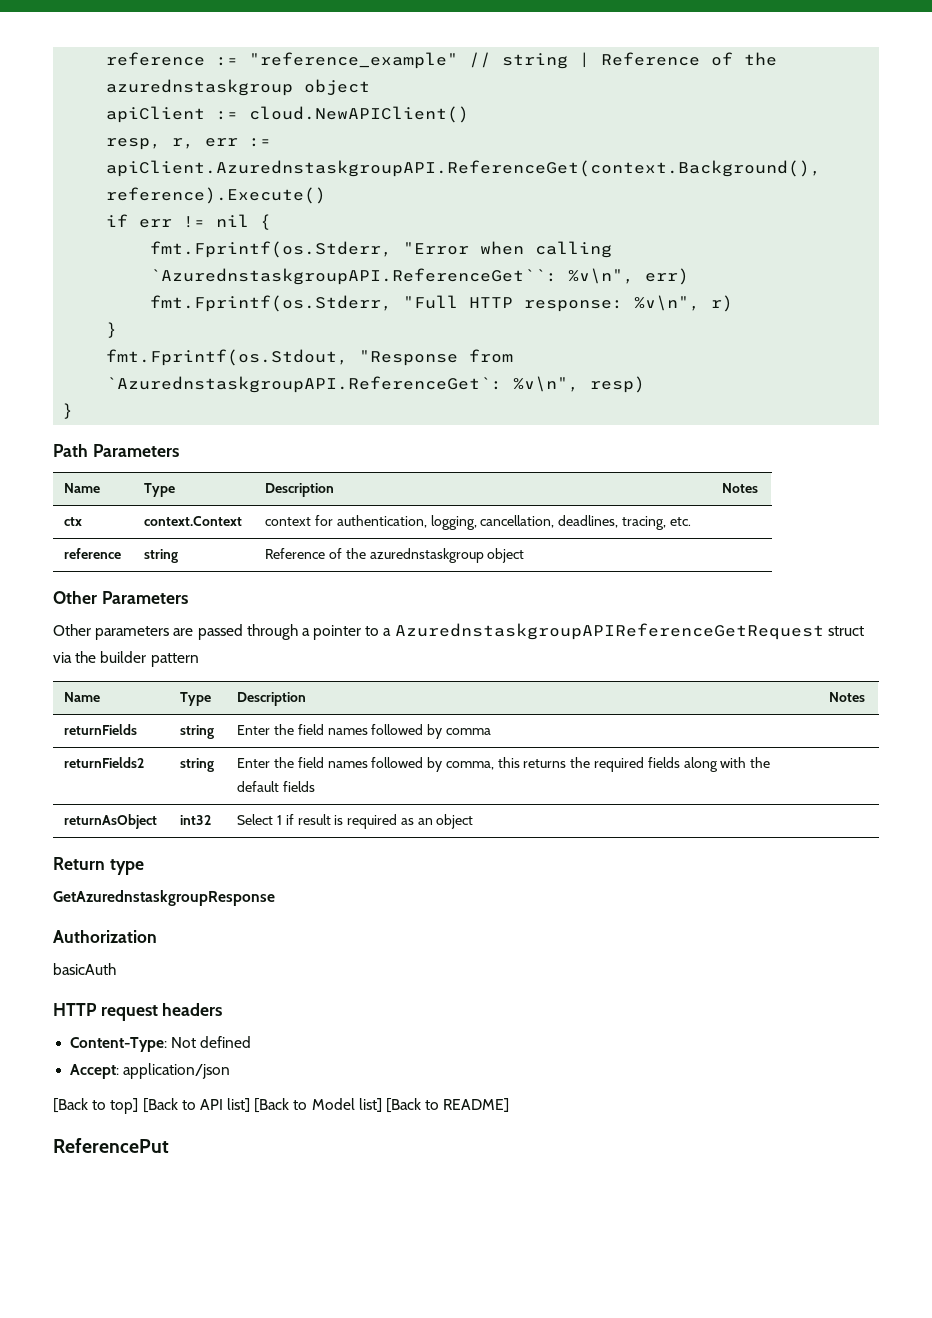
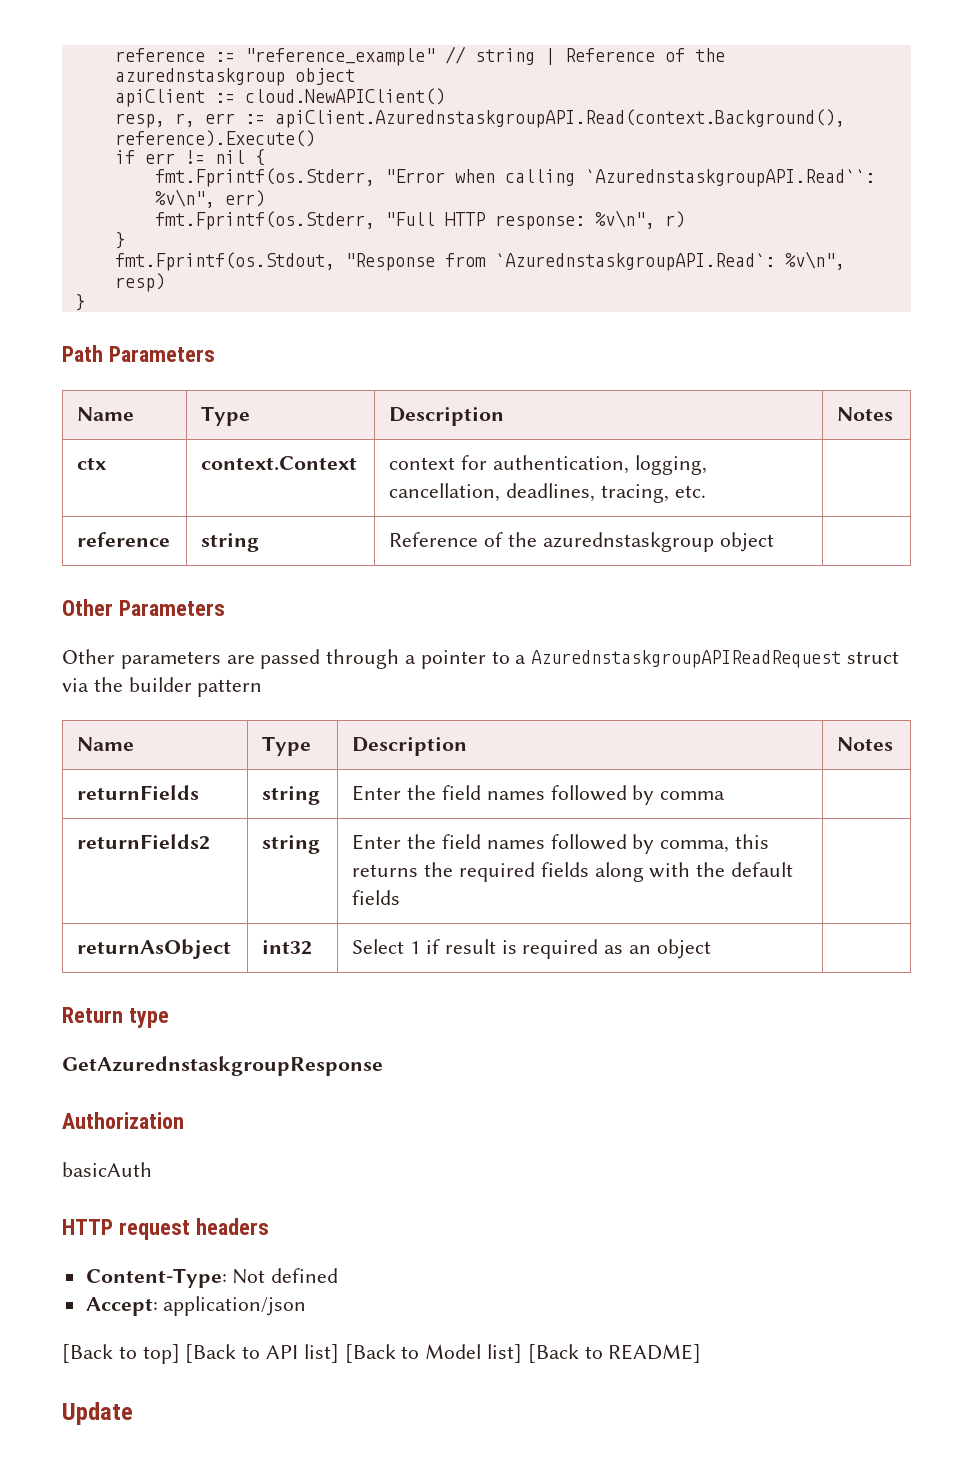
[106,160,822,177] apiClient.AzurednstaskgroupAPI.ReferenceGet(context.Background(), -> [274,109,845,128] apiClient.AzurednstaskgroupAPI.Read(context.Background(),
[150,268,558,285] `AzurednstaskgroupAPI.ReferenceGet``: -> [584,169,875,187] `AzurednstaskgroupAPI.Read``:
[106,376,503,393] `AzurednstaskgroupAPI.ReferenceGet`: -> [494,253,775,271] `AzurednstaskgroupAPI.Read`:
[394,623,824,640] AzurednstaskgroupAPIReferenceGetRequest -> [531,650,842,668] AzurednstaskgroupAPIReadRequest
[53,1138,169,1153] ReferencePut -> [62,1402,133,1425] Update

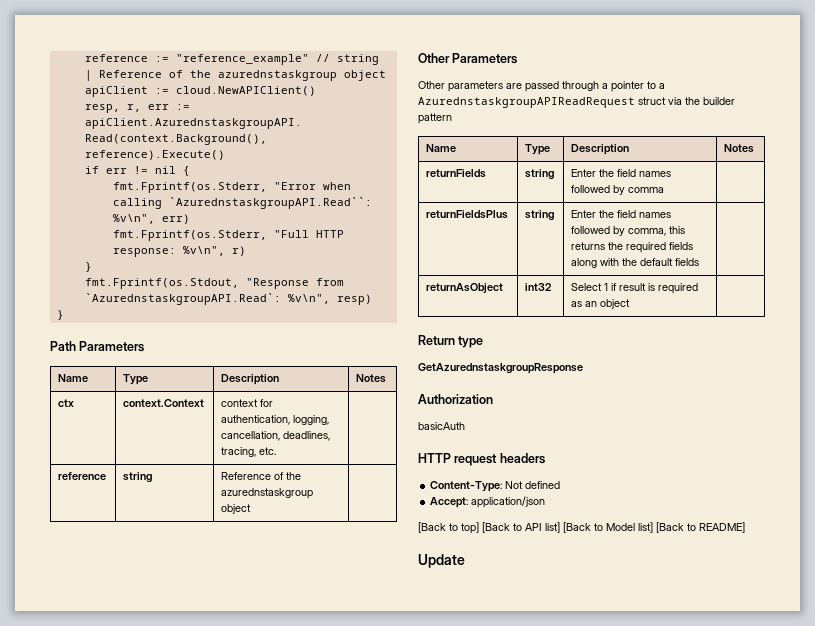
[77,834,211,850] returnFields2 -> [426,210,509,219] returnFieldsPlus

